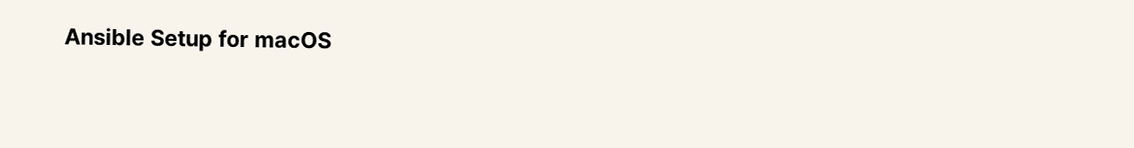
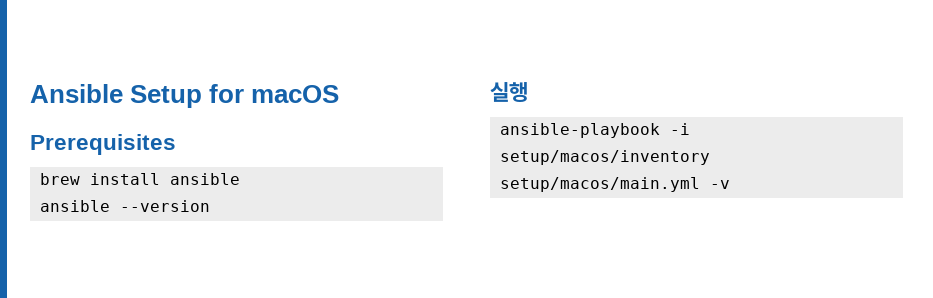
(333, 40) none -> [30,134,176,155] [39,173,240,185] [39,200,210,212] [490,82,528,103] [499,123,690,138] [499,150,710,165] [499,177,730,192] // Prerequisites // brew install ansible // ansible --version // 실행 // ansible-playbook -i setup/macos/inventory setup/macos/main.yml -v

